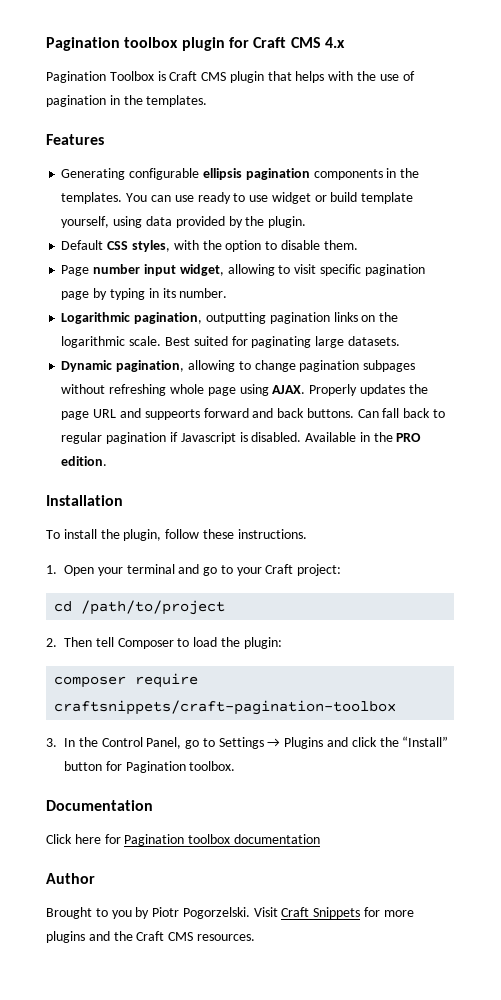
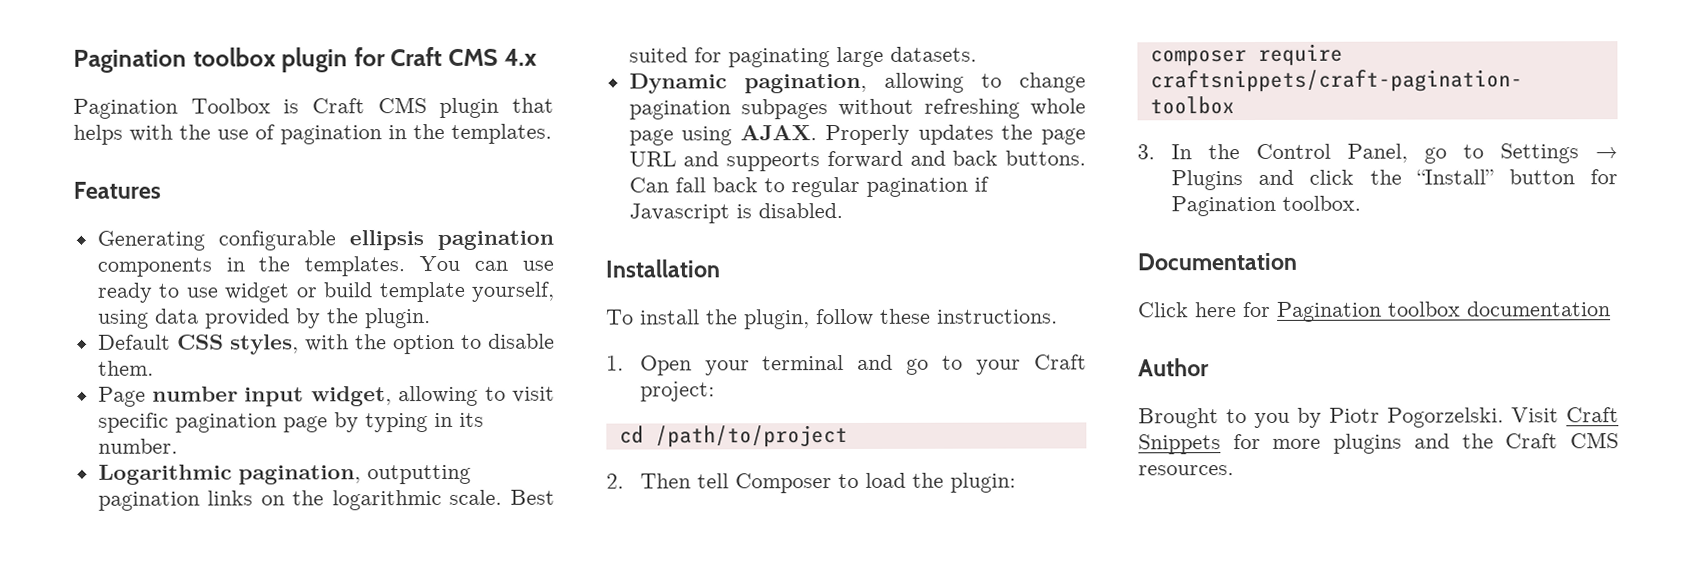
[305,432,422,442] [61,456,108,466] Available in the PRO edition. -> (843, 211) none

